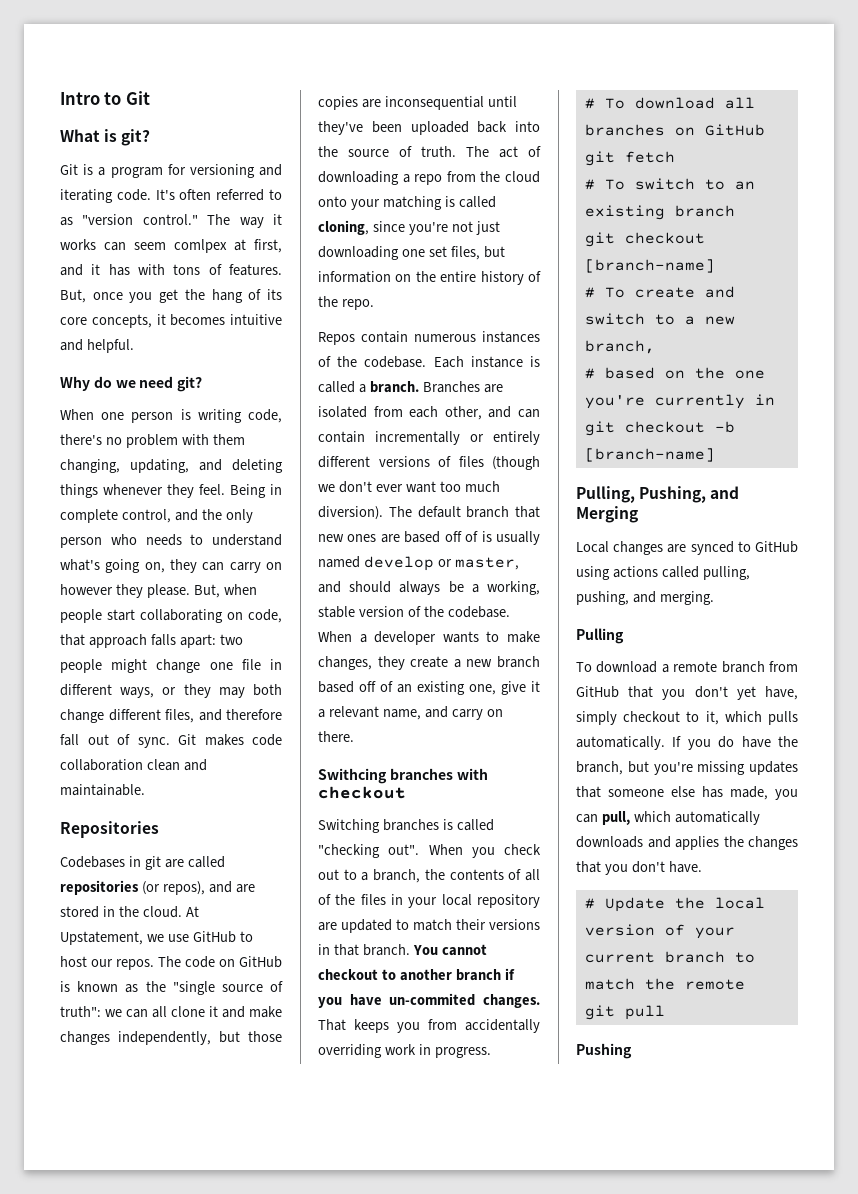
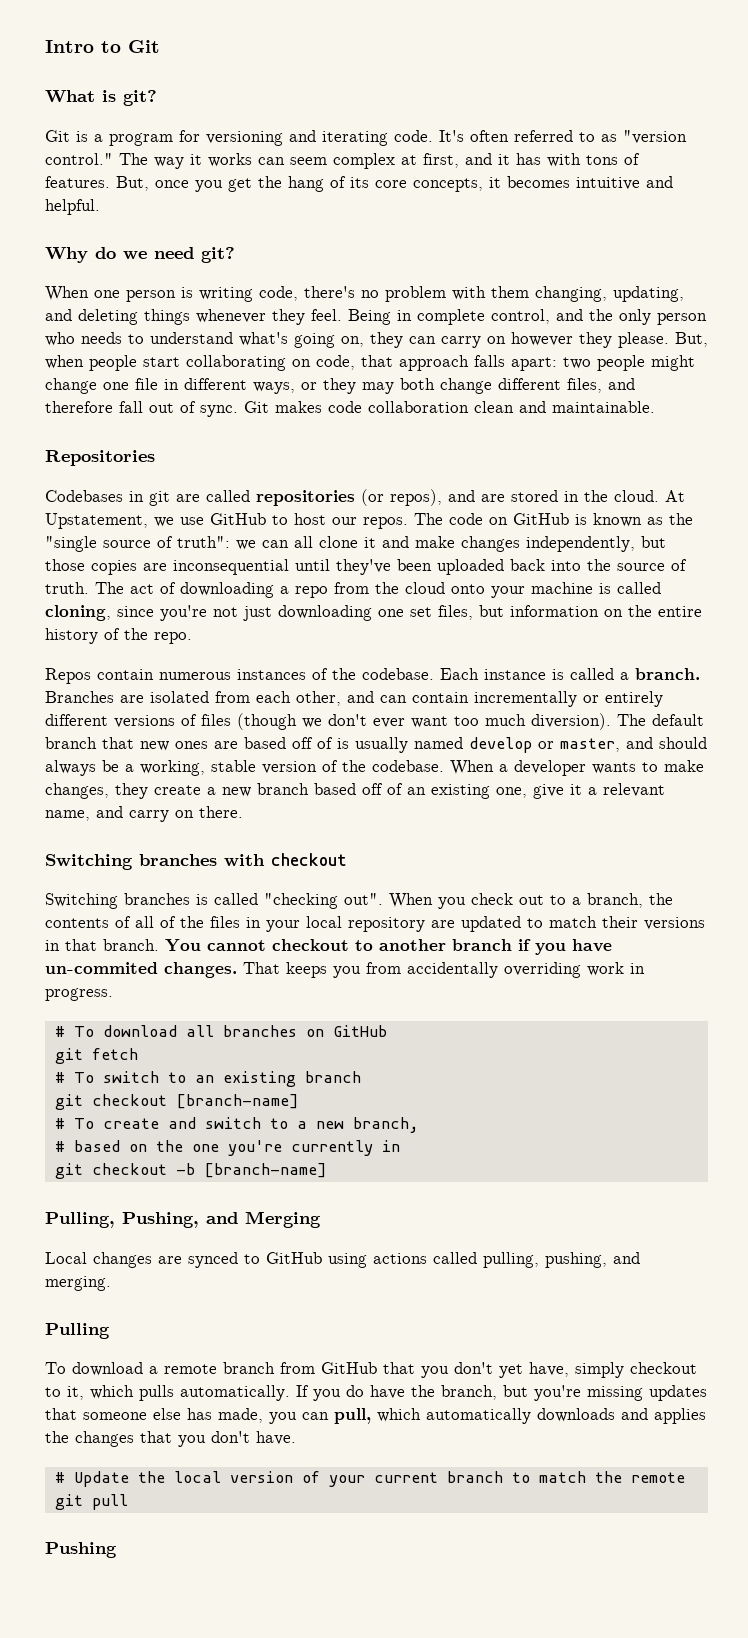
[174,239,227,253] comlpex -> [333,153,395,169] complex
[382,196,442,210] matching -> [531,582,593,594] machine
[318,768,387,784] Swithcing -> [45,854,133,870] Switching

